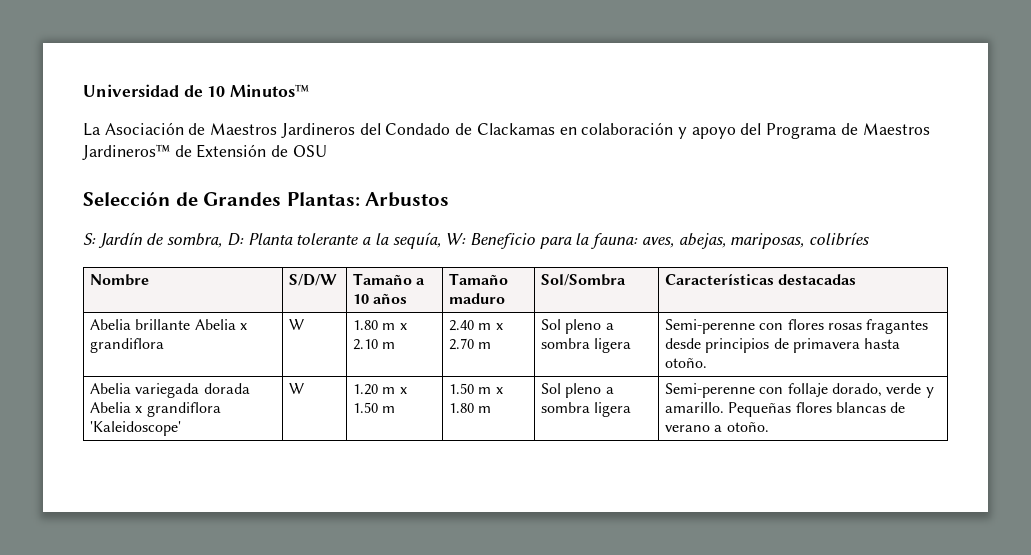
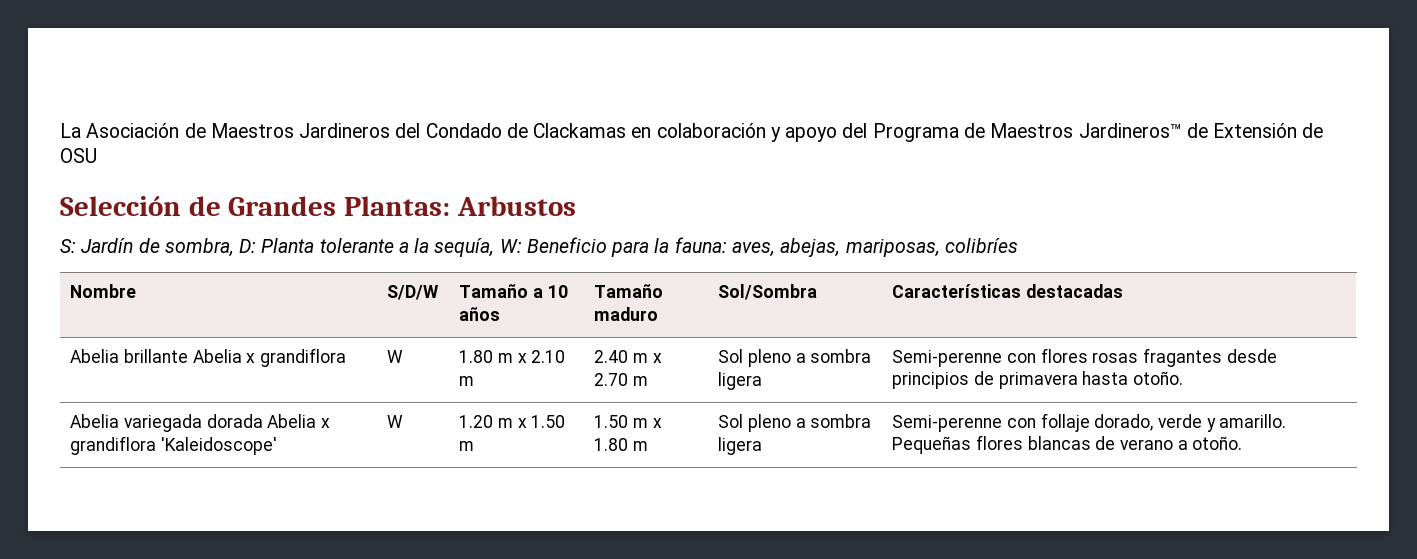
[83,84,310,97] Universidad de 10 Minutos™ // -> (60, 130) none

